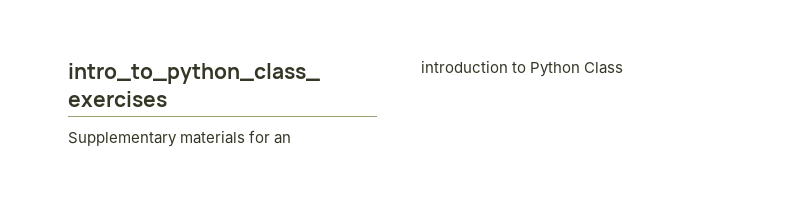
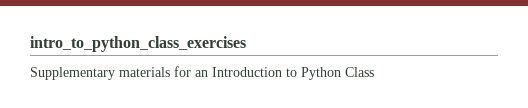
[421,60,508,73] introduction -> [212,67,282,77] Introduction

